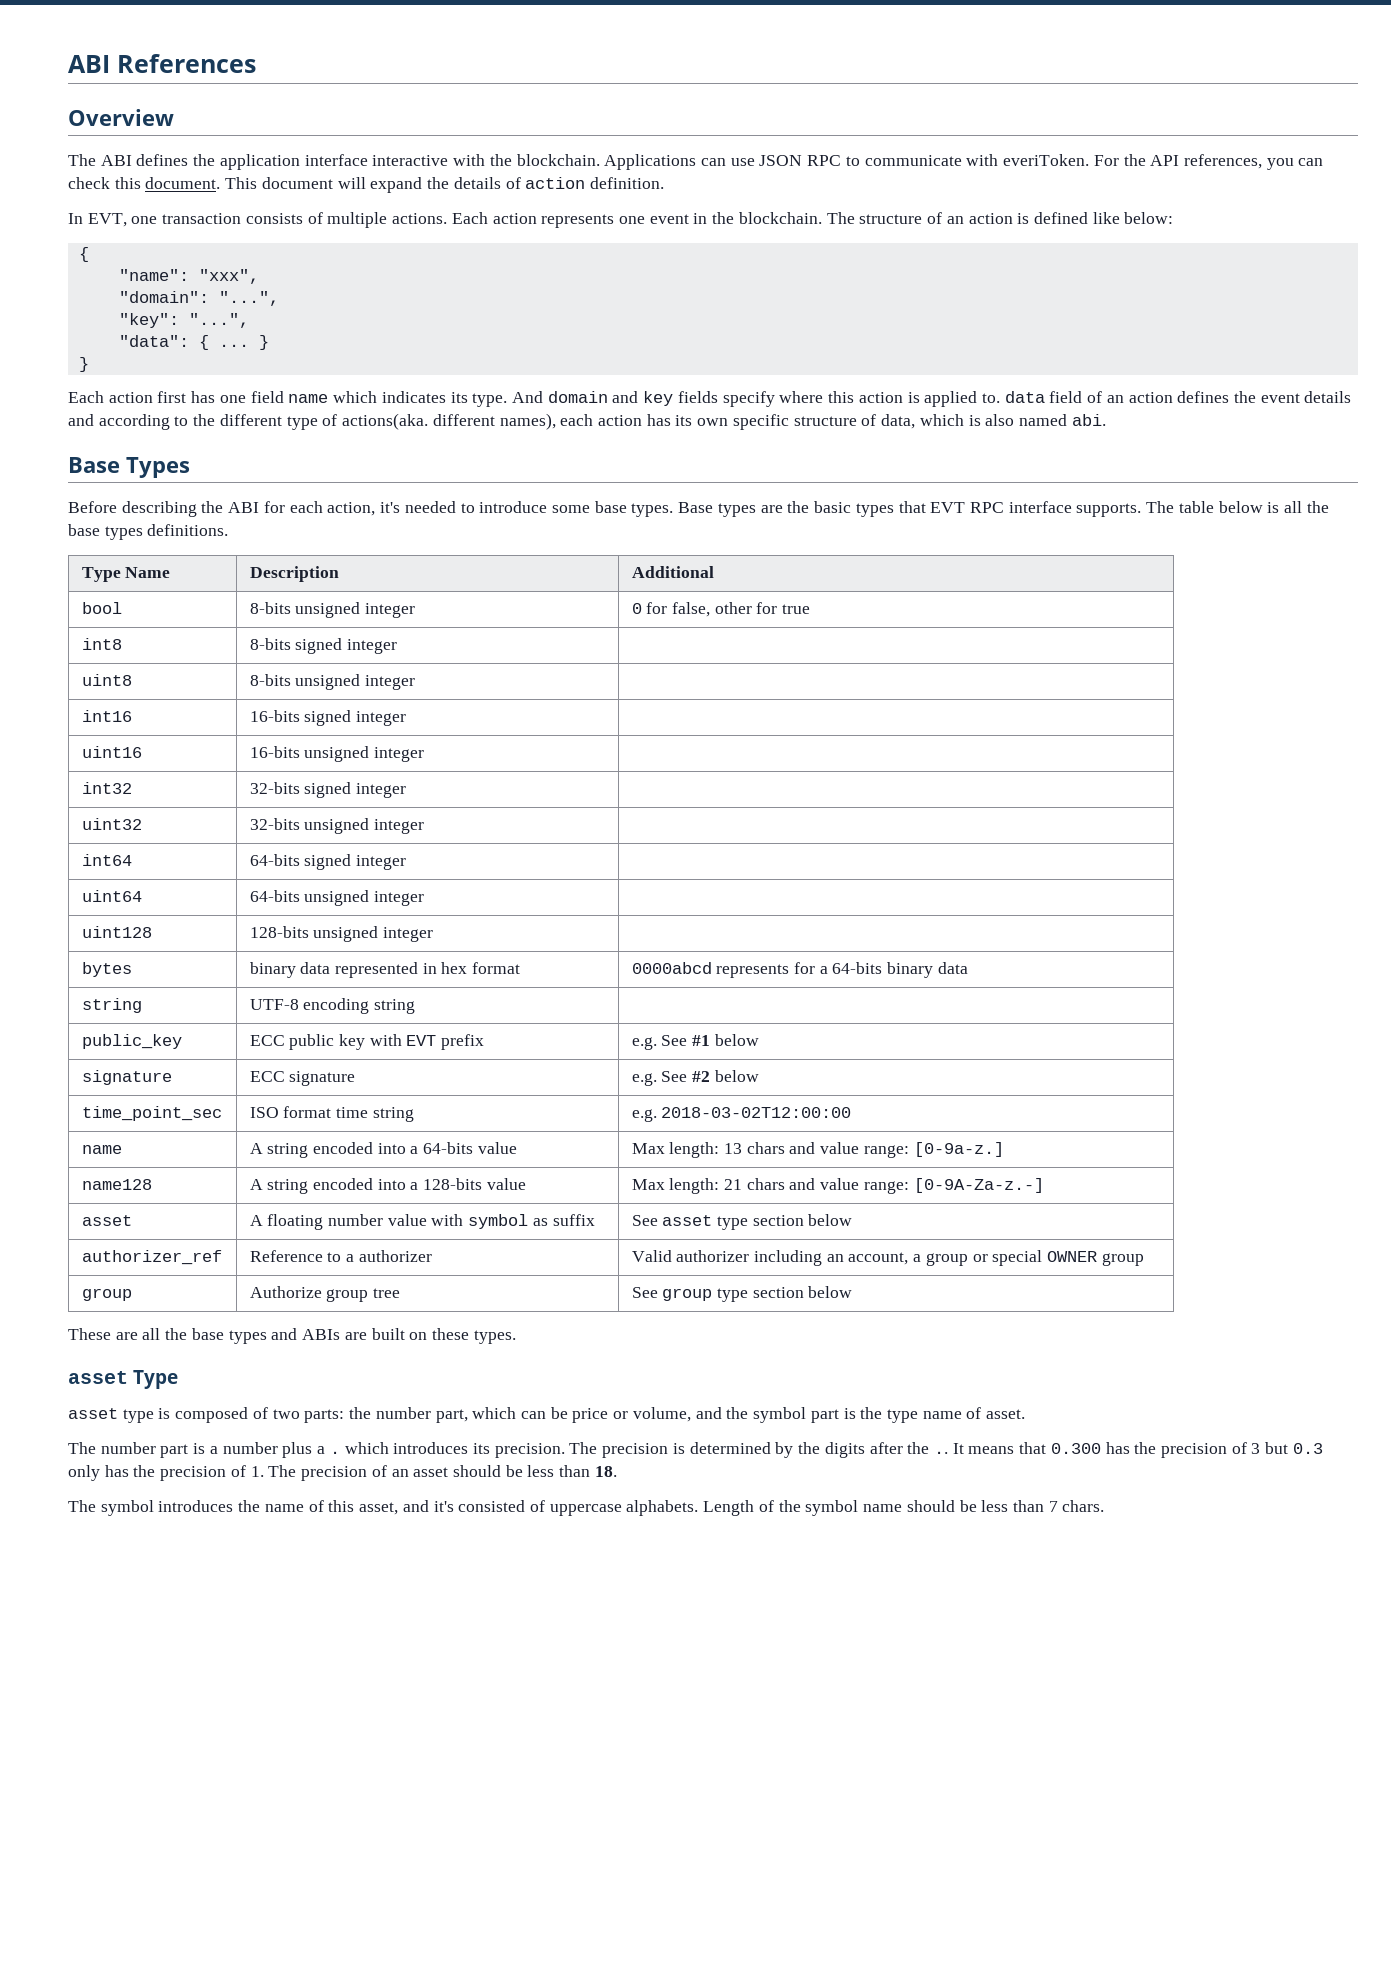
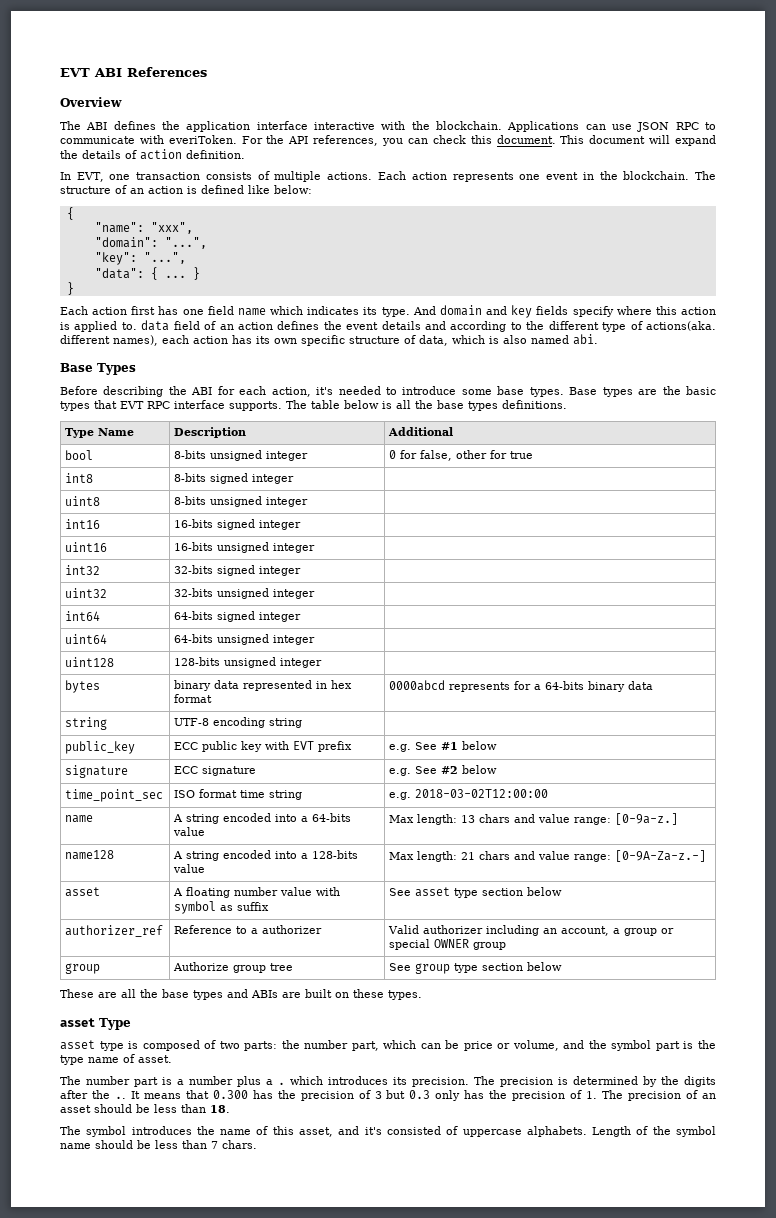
(68, 64) none -> [60,68,90,77] EVT

